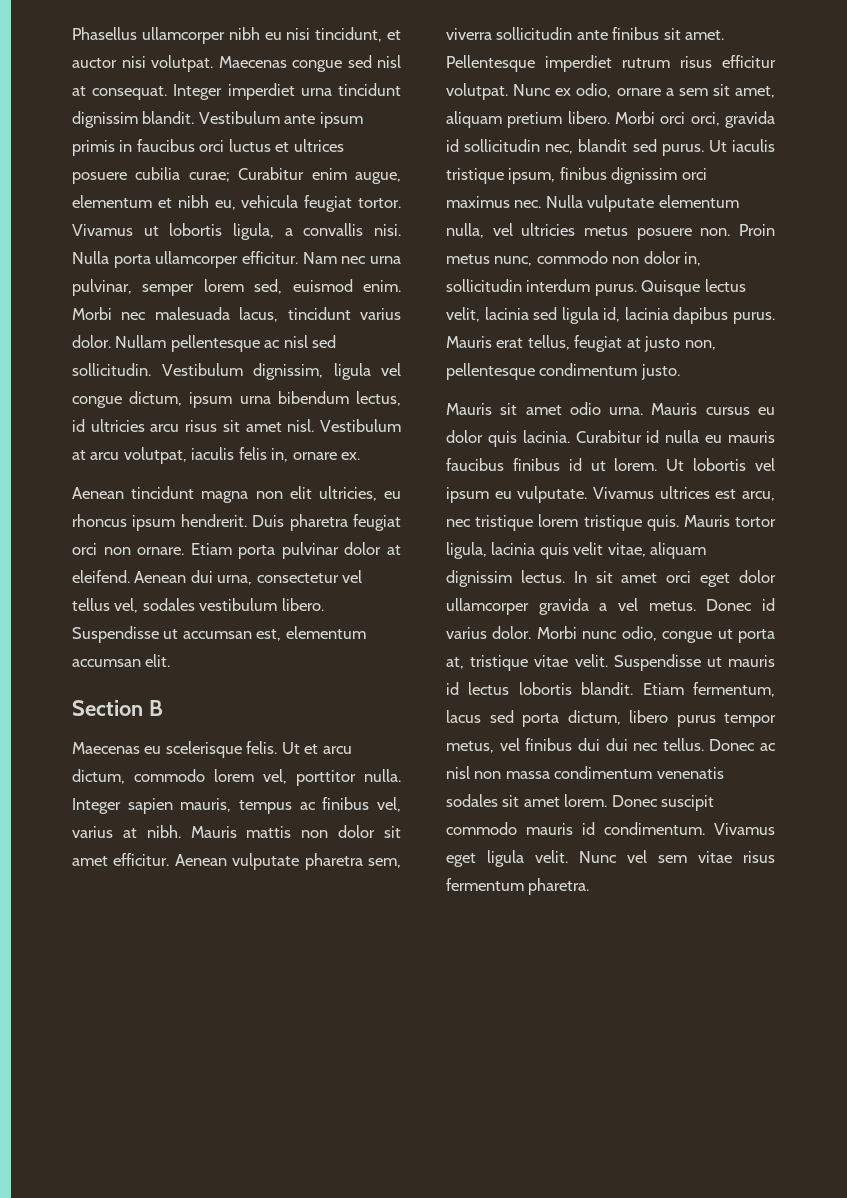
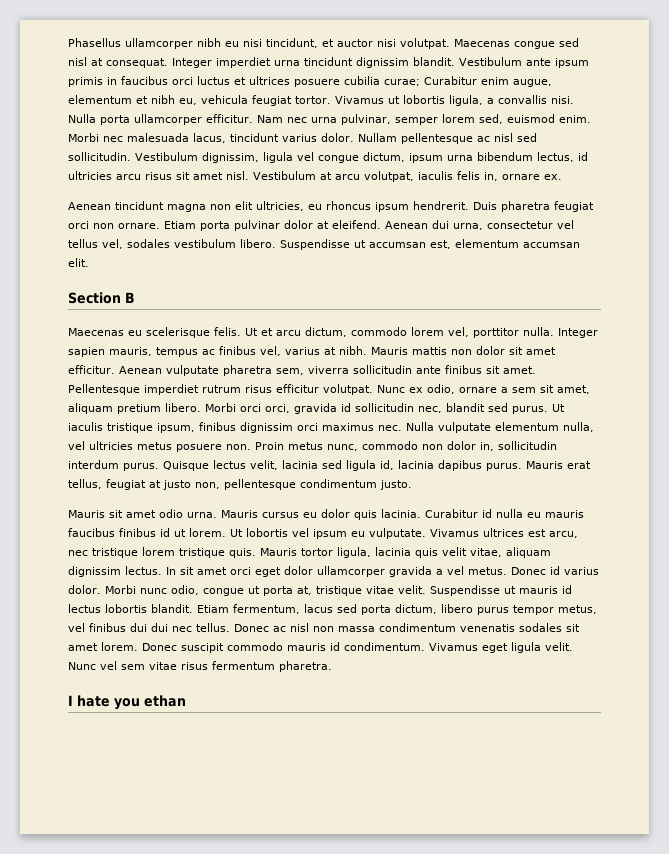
(590, 886) none -> [68,695,186,710] // I hate you ethan

